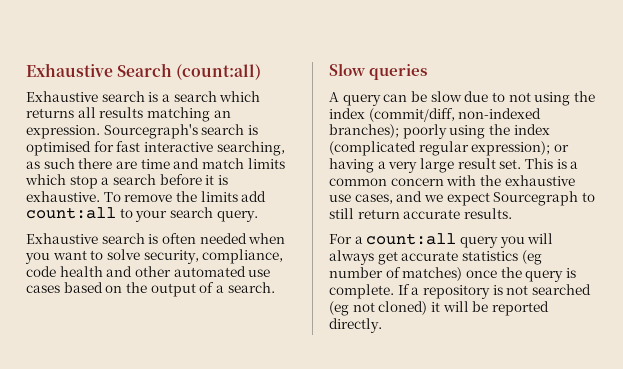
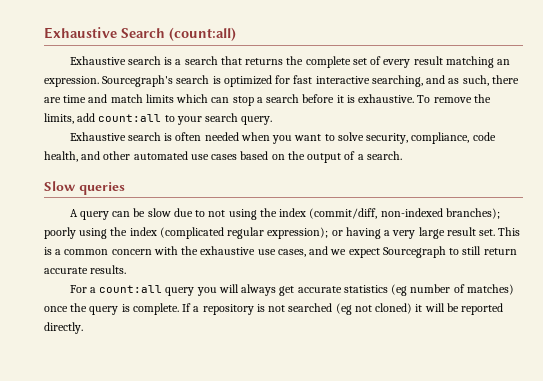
[219,91,261,102] [26,107,144,118] which returns all results -> [220,56,443,68] that returns the complete set of every result
[26,141,91,156] optimised -> [223,75,272,87] optimized
[26,158,75,169] as such -> [426,75,489,86] and as such,
(66, 179) none -> [211,97,230,103] can
[200,191,238,202] limits -> [44,113,74,124] limits,
[59,266,103,277] health -> [44,151,78,162] health,

